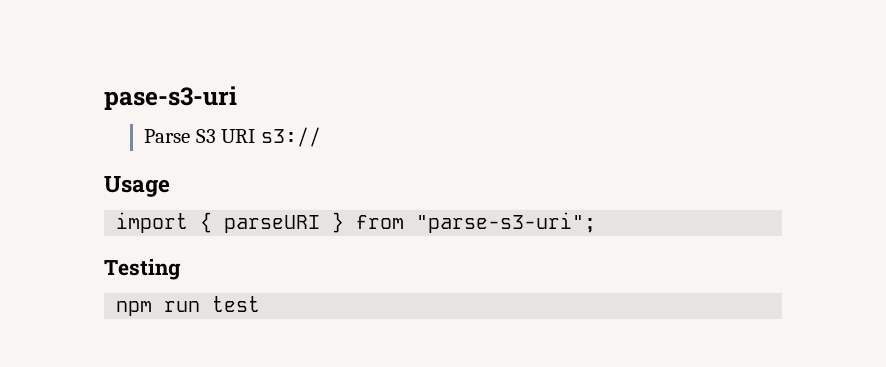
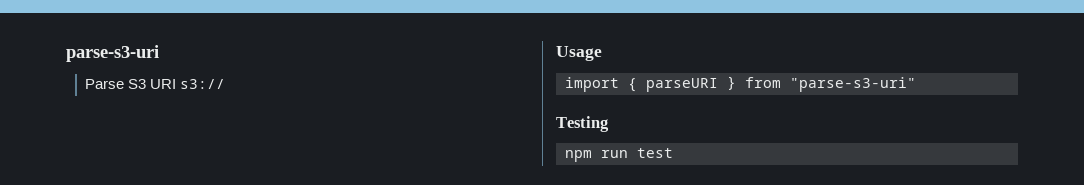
[104,86,237,110] pase-s3-uri -> [66,45,159,62] parse-s3-uri
[416,212,597,233] "parse-s3-uri"; -> [790,77,916,92] "parse-s3-uri"

